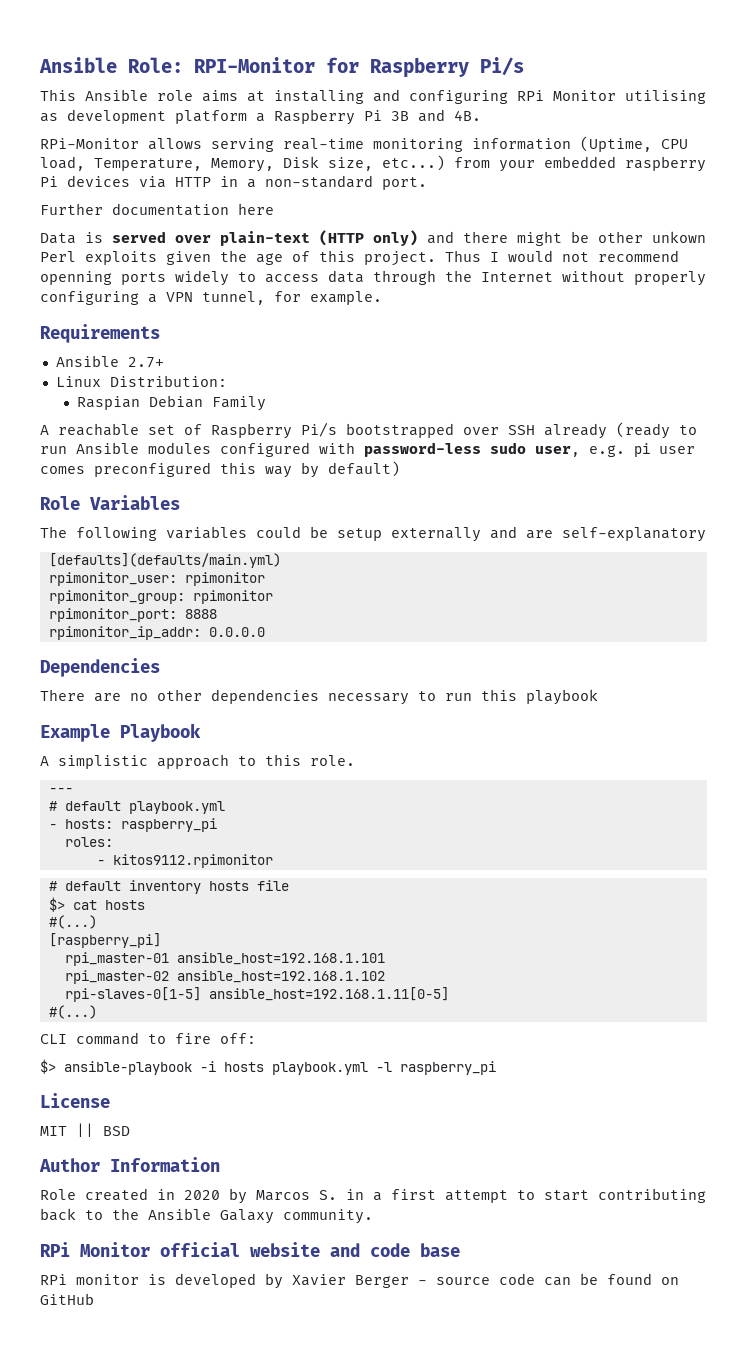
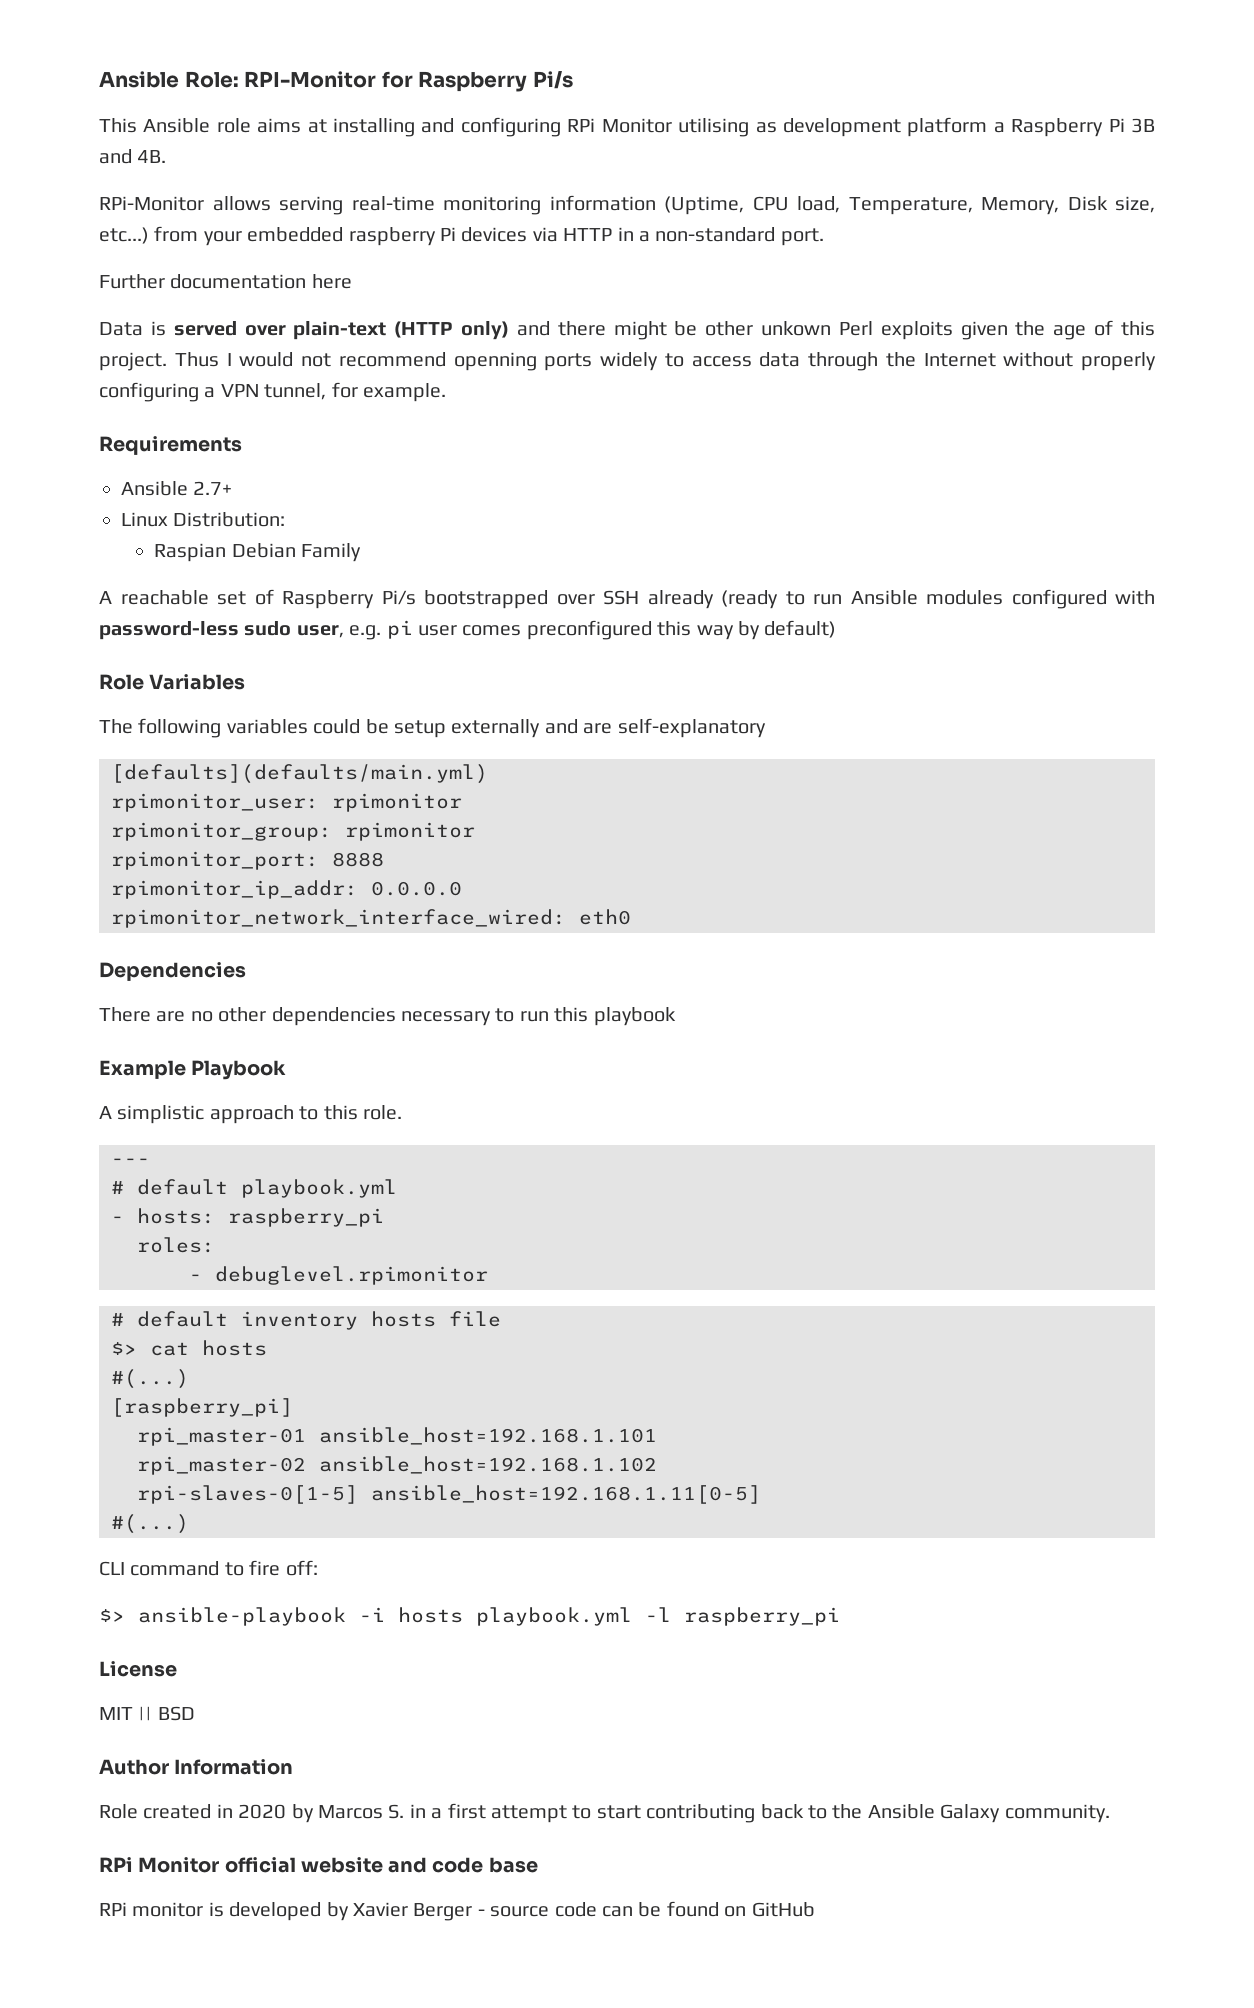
(265, 632) none -> [111,909,631,928] // rpimonitor_network_interface_wired: eth0
[112,854,273,868] kitos9112.rpimonitor -> [215,1266,488,1285] debuglevel.rpimonitor

